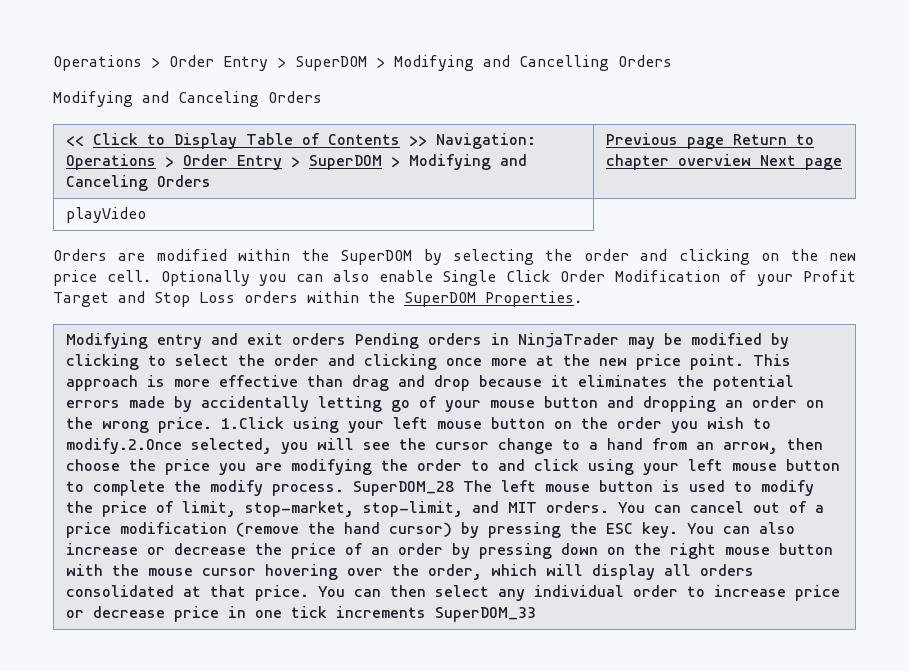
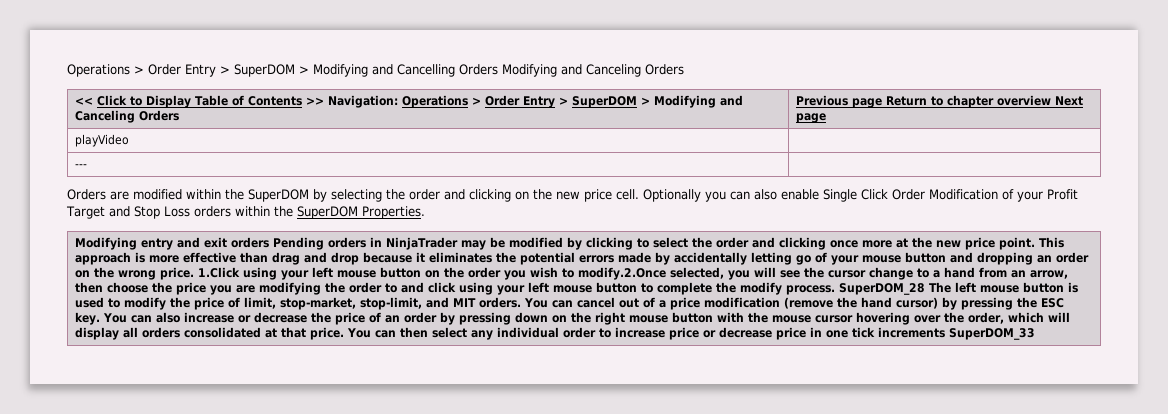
(672, 61) // -> (498, 69) none
(146, 215) none -> [75,164,88,168] | // --- |

